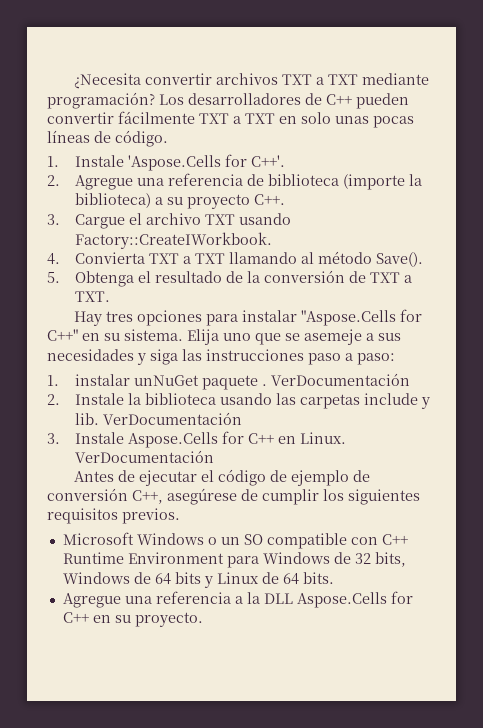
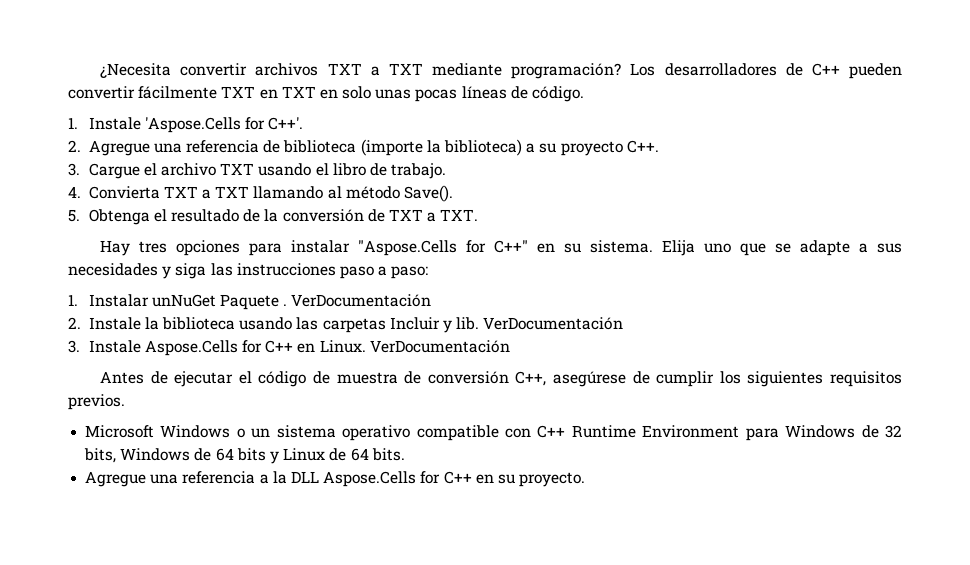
[233,116,241,124] a -> [259,89,278,99] en
[75,232,273,249] Factory::CreateIWorkbook. -> [315,163,447,179] el libro de trabajo.
[304,329,362,345] asemeje -> [800,240,851,256] adapte
[75,374,259,390] instalar unNuGet paquete -> [88,294,279,310] Instalar unNuGet Paquete
[364,393,419,405] include -> [389,317,440,330] Incluir
[290,470,349,486] ejemplo -> [336,372,398,384] muestra
[243,534,263,545] SO -> [276,425,411,441] sistema operativo

